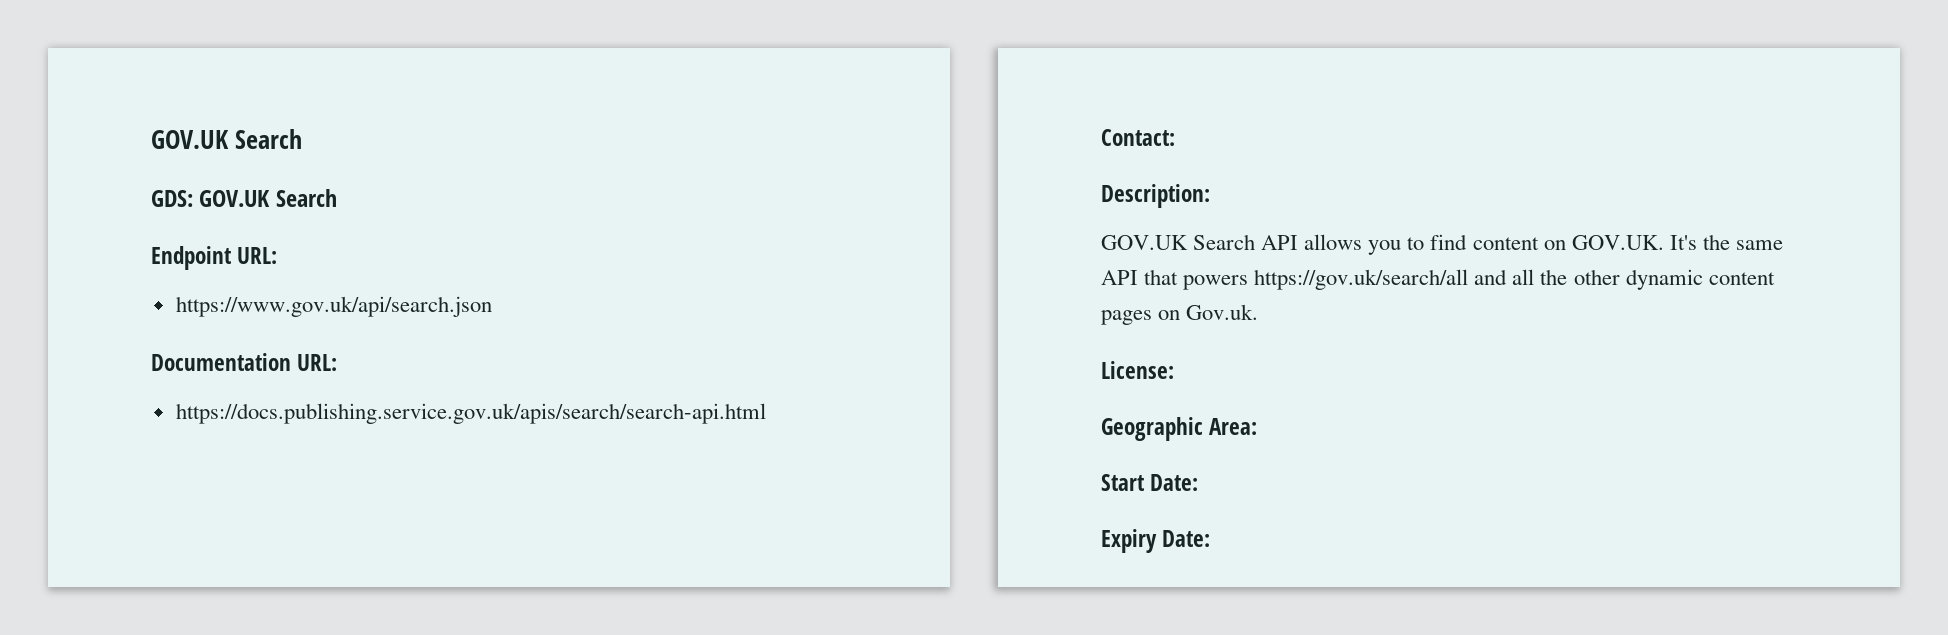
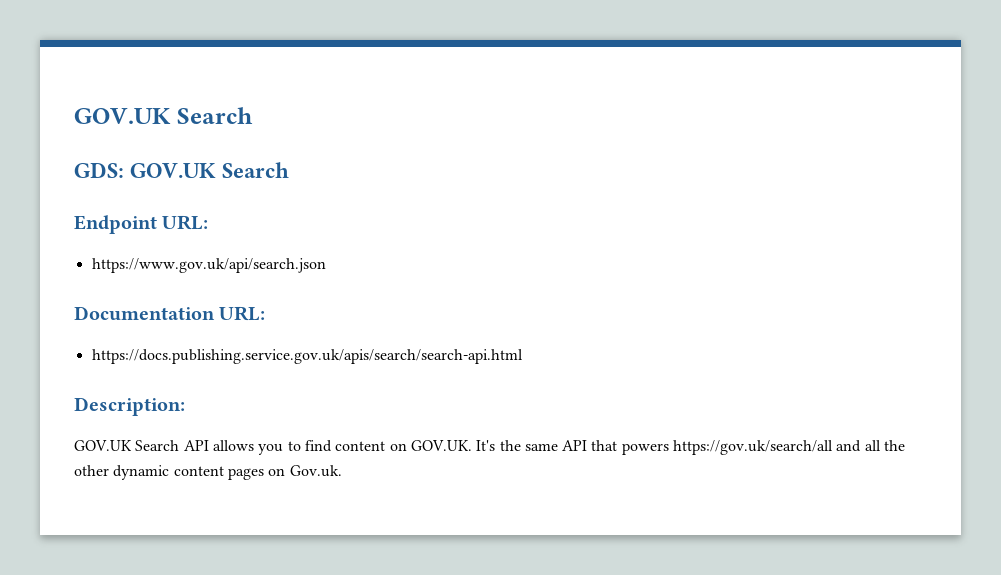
[1101,129,1175,146] // Contact: -> (523, 356) none
[1101,361,1174,379] [1101,417,1258,441] [1101,474,1199,491] [1101,529,1211,553] // License: // Geographic Area: // Start Date: // Expiry Date: -> (342, 471) none

